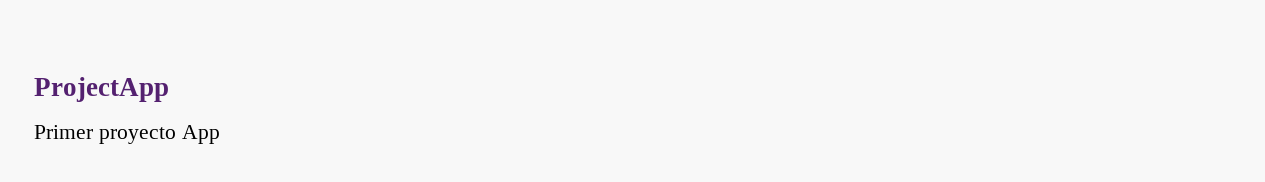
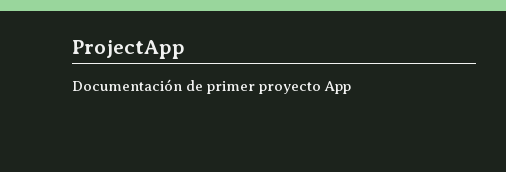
[34,125,93,139] Primer -> [72,79,256,94] Documentación de primer

